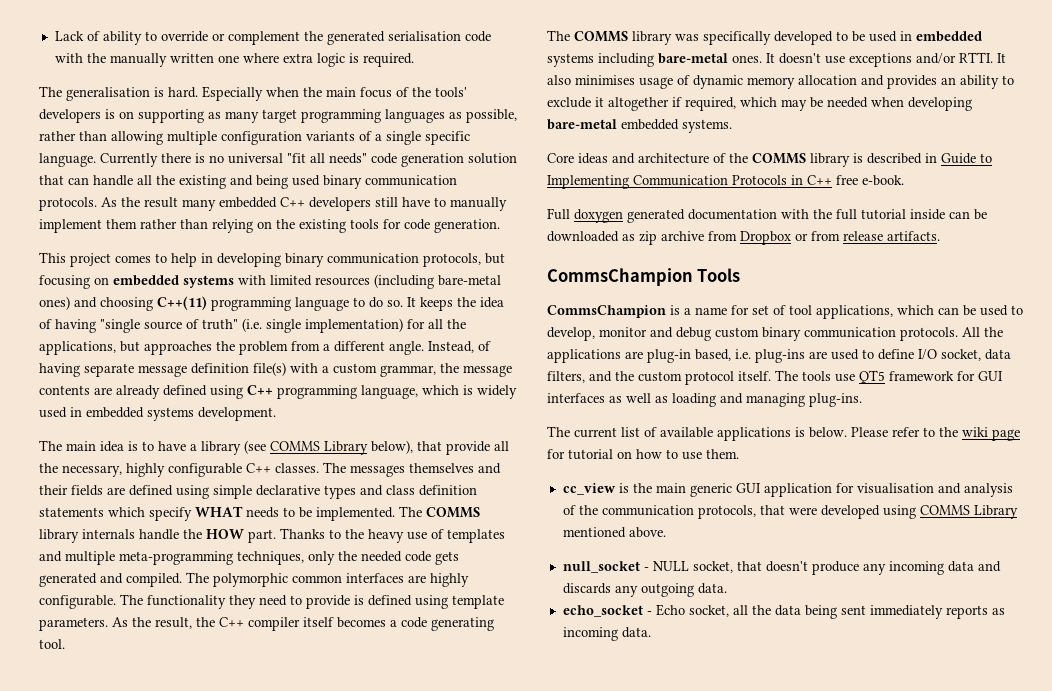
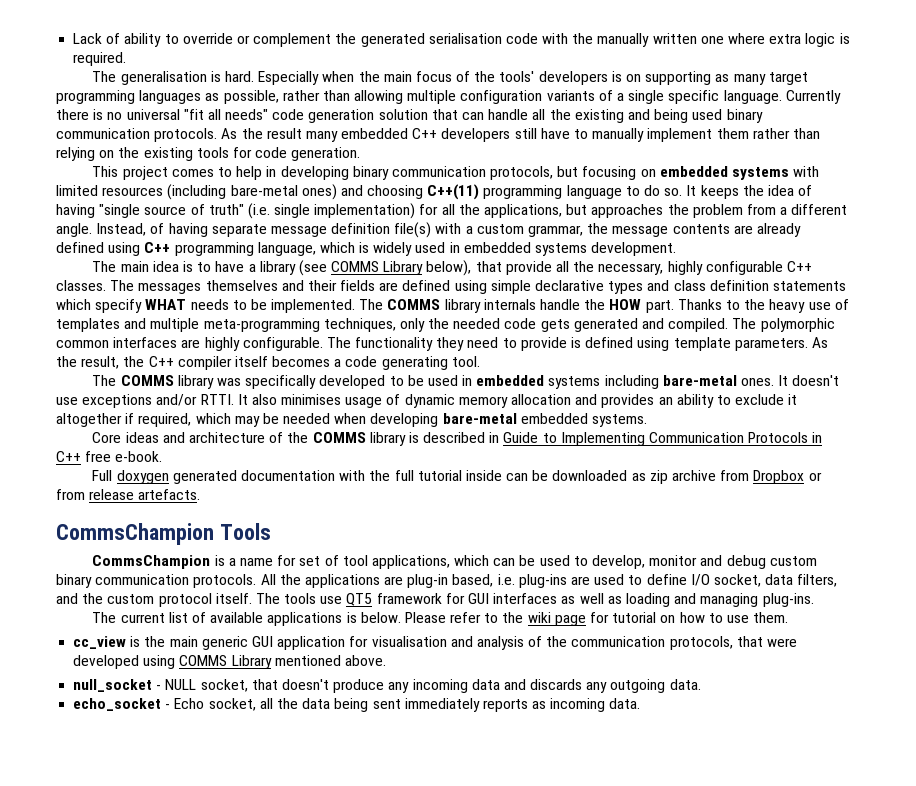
[887,231,940,241] artifacts. -> [138,489,201,500] artefacts.

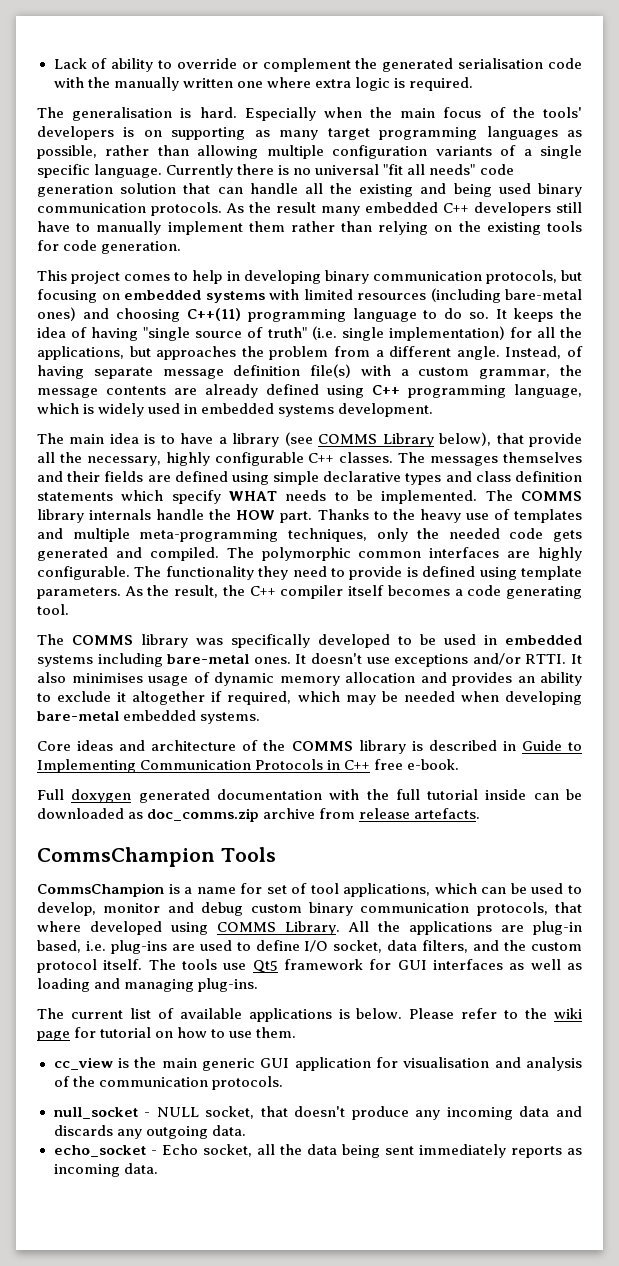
[649,470,668,484] zip -> [147,808,260,822] doc_comms.zip
[753,470,822,484] [56,489,85,500] Dropbox or from -> (356, 813) none
[193,574,257,588] protocols. -> [476,902,582,916] [37,921,340,935] protocols, that where developed using COMMS Library.
[346,593,373,606] QT5 -> [252,960,278,973] Qt5
[669,636,798,650] [73,655,386,669] protocols, that were developed using COMMS Library mentioned above. -> [211,1076,283,1090] protocols.

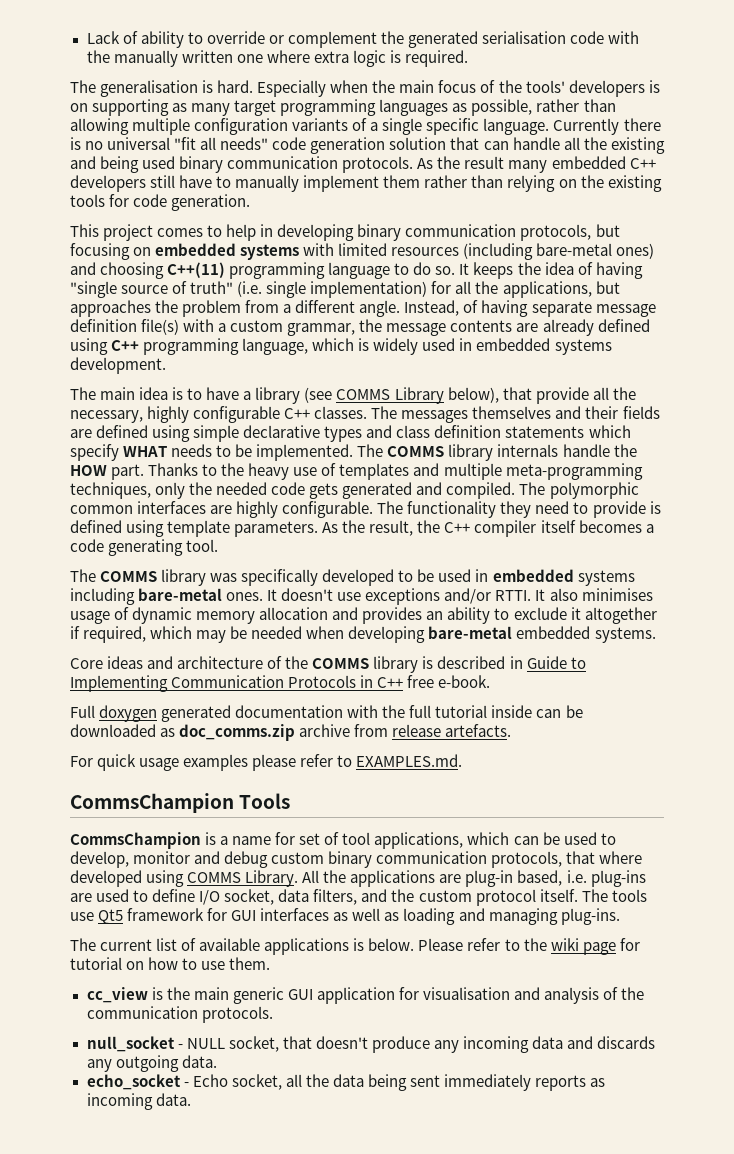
(481, 813) none -> [70,754,463,771] // For quick usage examples please refer to EXAMPLES.md.

